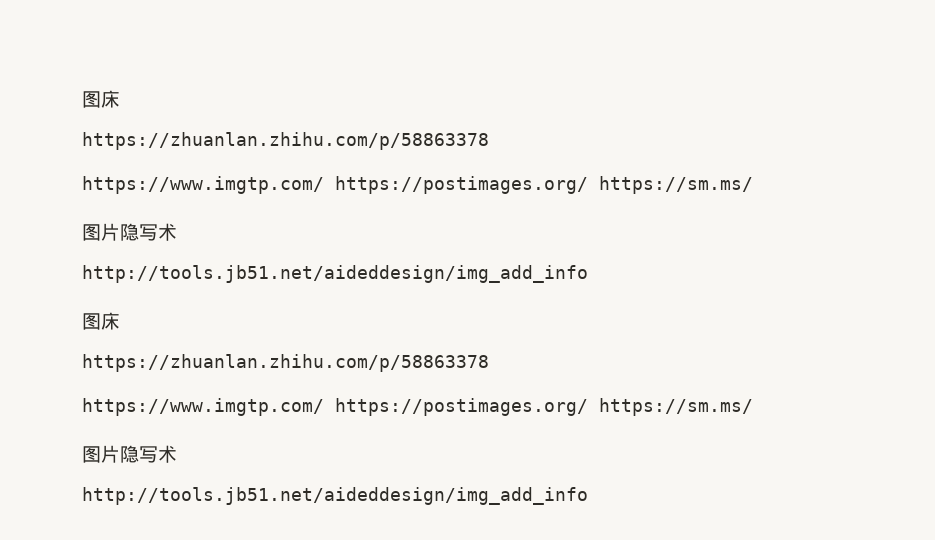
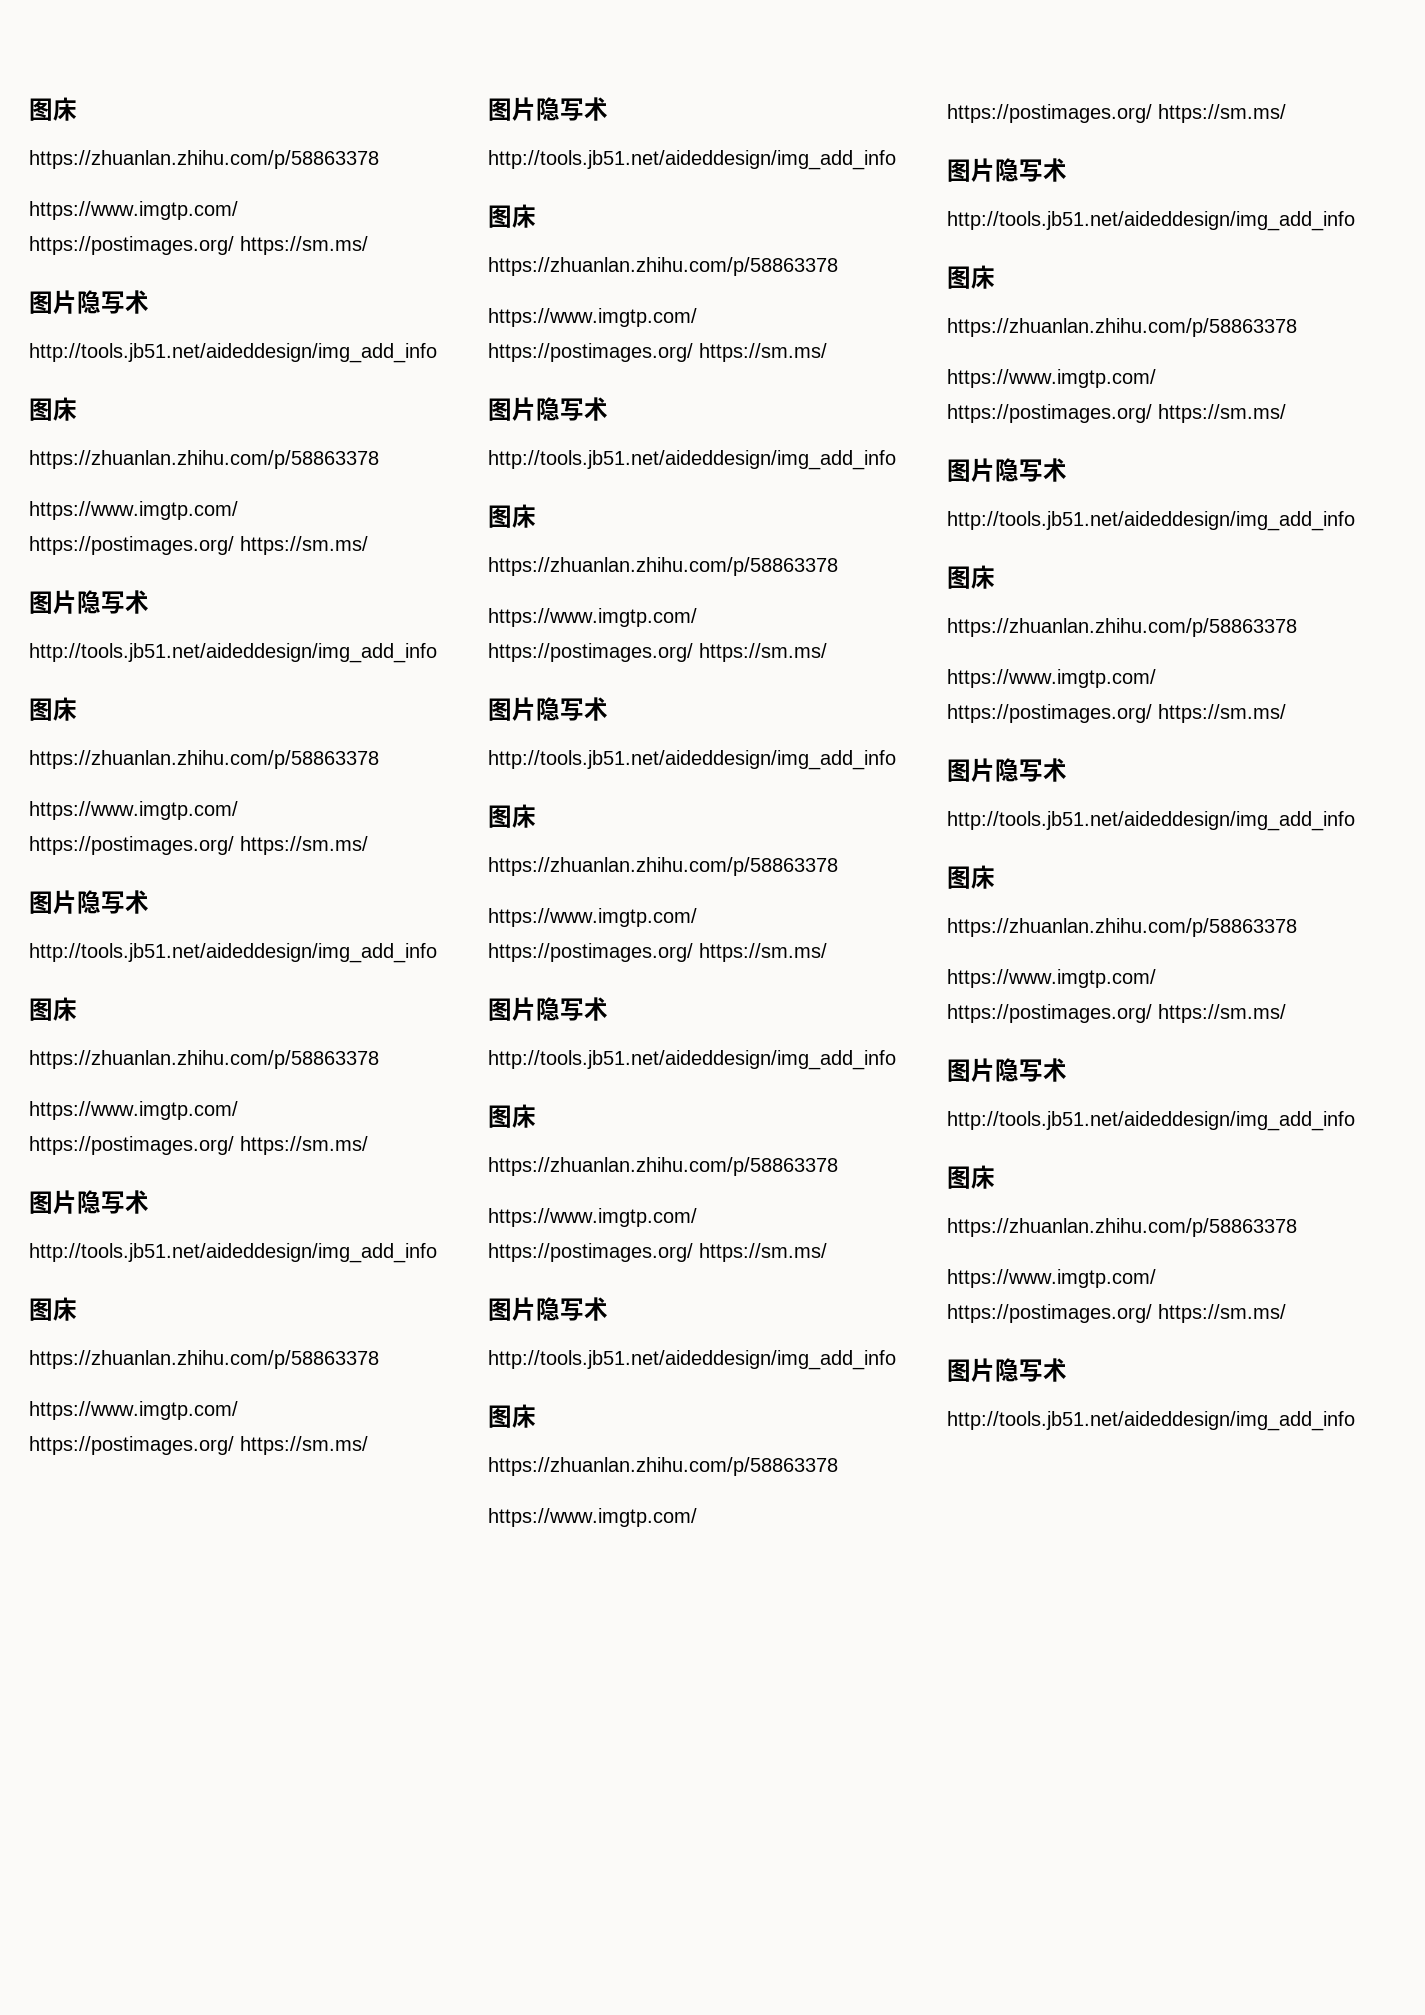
(588, 496) none -> [29,697,77,721] [29,750,379,769] [29,801,238,820] [29,836,368,855] [29,890,149,914] [29,943,437,963] [29,997,77,1021] [29,1050,379,1069] [29,1101,238,1120] [29,1136,368,1155] [29,1190,149,1214] [29,1243,437,1263] [29,1297,77,1321] [29,1350,379,1369] [29,1401,238,1420] [29,1436,368,1455] [488,97,608,121] [488,150,896,170] [488,204,536,228] [488,257,838,276] [488,308,697,327] [488,343,827,362] [488,397,608,421] [488,450,896,470] [488,504,536,528] [488,557,838,576] [488,608,697,627] [488,643,827,662] [488,697,608,721] [488,750,896,770] [488,804,536,828] [488,857,838,876] [488,908,697,927] [488,943,827,962] [488,997,608,1021] [488,1050,896,1070] [488,1104,536,1128] [488,1157,838,1176] [488,1208,697,1227] [488,1243,827,1262] [488,1297,608,1321] [488,1350,896,1370] [488,1404,536,1428] [488,1457,838,1476] [488,1508,697,1527] [947,104,1286,123] [947,158,1067,182] [947,211,1355,231] [947,265,995,289] [947,318,1297,337] [947,369,1156,388] [947,404,1286,423] [947,458,1067,482] [947,511,1355,531] [947,565,995,589] [947,618,1297,637] [947,669,1156,688] [947,704,1286,723] [947,758,1067,782] [947,811,1355,831] [947,865,995,889] [947,918,1297,937] [947,969,1156,988] [947,1004,1286,1023] [947,1058,1067,1082] [947,1111,1355,1131] [947,1165,995,1189] [947,1218,1297,1237] [947,1269,1156,1288] [947,1304,1286,1323] [947,1358,1067,1382] [947,1411,1355,1431] // 图床 // https://zhuanlan.zhihu.com/p/58863378 // https://www.imgtp.com/ https://postimages.org/ https://sm.ms/ // 图片隐写术 // http://tools.jb51.net/aideddesign/img_add_info // 图床 // https://zhuanlan.zhihu.com/p/58863378 // https://www.imgtp.com/ https://postimages.org/ https://sm.ms/ // 图片隐写术 // http://tools.jb51.net/aideddesign/img_add_info // 图床 // https://zhuanlan.zhihu.com/p/58863378 // https://www.imgtp.com/ https://postimages.org/ https://sm.ms/ // 图片隐写术 // http://tools.jb51.net/aideddesign/img_add_info // 图床 // https://zhuanlan.zhihu.com/p/58863378 // https://www.imgtp.com/ https://postimages.org/ https://sm.ms/ // 图片隐写术 // http://tools.jb51.net/aideddesign/img_add_info // 图床 // https://zhuanlan.zhihu.com/p/58863378 // https://www.imgtp.com/ https://postimages.org/ https://sm.ms/ // 图片隐写术 // http://tools.jb51.net/aideddesign/img_add_info // 图床 // https://zhuanlan.zhihu.com/p/58863378 // https://www.imgtp.com/ https://postimages.org/ https://sm.ms/ // 图片隐写术 // http://tools.jb51.net/aideddesign/img_add_info // 图床 // https://zhuanlan.zhihu.com/p/58863378 // https://www.imgtp.com/ https://postimages.org/ https://sm.ms/ // 图片隐写术 // http://tools.jb51.net/aideddesign/img_add_info // 图床 // https://zhuanlan.zhihu.com/p/58863378 // https://www.imgtp.com/ https://postimages.org/ https://sm.ms/ // 图片隐写术 // http://tools.jb51.net/aideddesign/img_add_info // 图床 // https://zhuanlan.zhihu.com/p/58863378 // https://www.imgtp.com/ https://postimages.org/ https://sm.ms/ // 图片隐写术 // http://tools.jb51.net/aideddesign/img_add_info // 图床 // https://zhuanlan.zhihu.com/p/58863378 // https://www.imgtp.com/ https://postimages.org/ https://sm.ms/ // 图片隐写术 // http://tools.jb51.net/aideddesign/img_add_info // 图床 // https://zhuanlan.zhihu.com/p/58863378 // https://www.imgtp.com/ https://postimages.org/ https://sm.ms/ // 图片隐写术 // http://tools.jb51.net/aideddesign/img_add_info // 图床 // https://zhuanlan.zhihu.com/p/58863378 // https://www.imgtp.com/ https://postimages.org/ https://sm.ms/ // 图片隐写术 // http://tools.jb51.net/aideddesign/img_add_info

